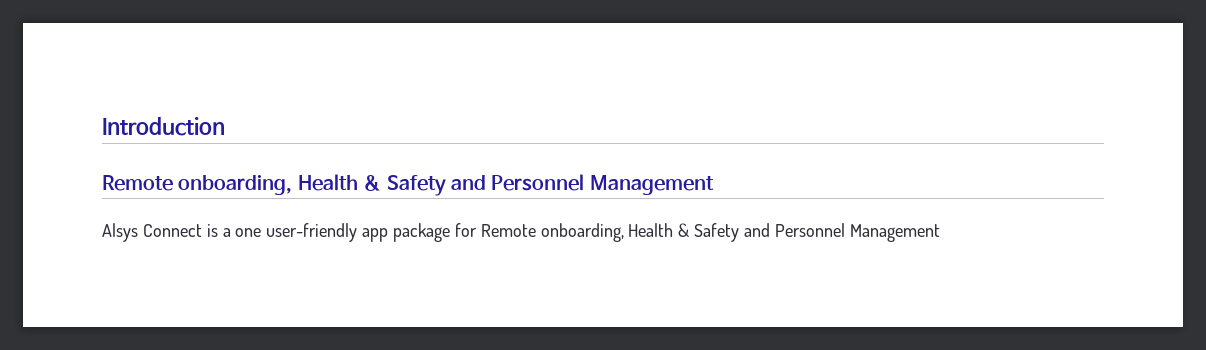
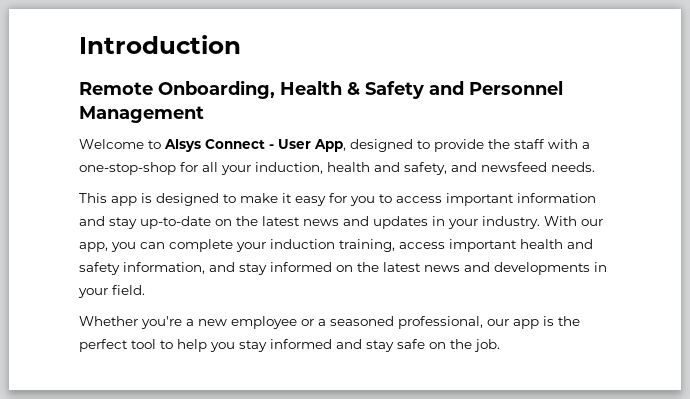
[178,175,293,195] onboarding, -> [158,80,275,99] Onboarding,
[102,223,940,242] Alsys Connect is a one user-friendly app package for Remote onboarding, Health & Safety and Personnel Management -> [79,139,590,152] [79,162,595,175] [79,193,596,206] [79,216,603,229] [79,239,593,252] [79,262,607,275] [78,285,145,298] [79,316,580,329] [79,339,500,352] Welcome to Alsys Connect - User App, designed to provide the staff with a one-stop-shop for all your induction, health and safety, and newsfeed needs. // This app is designed to make it easy for you to access important information and stay up-to-date on the latest news and updates in your industry. With our app, you can complete your induction training, access important health and safety information, and stay informed on the latest news and developments in your field. // Whether you're a new employee or a seasoned professional, our app is the perfect tool to help you stay informed and stay safe on the job.

